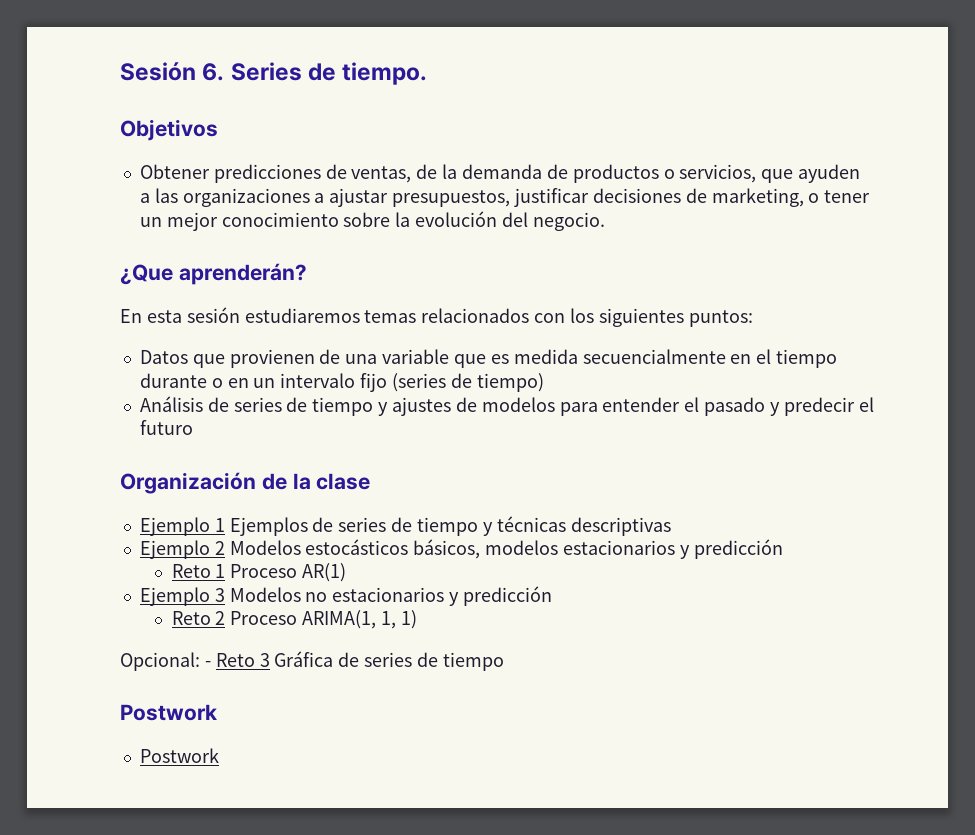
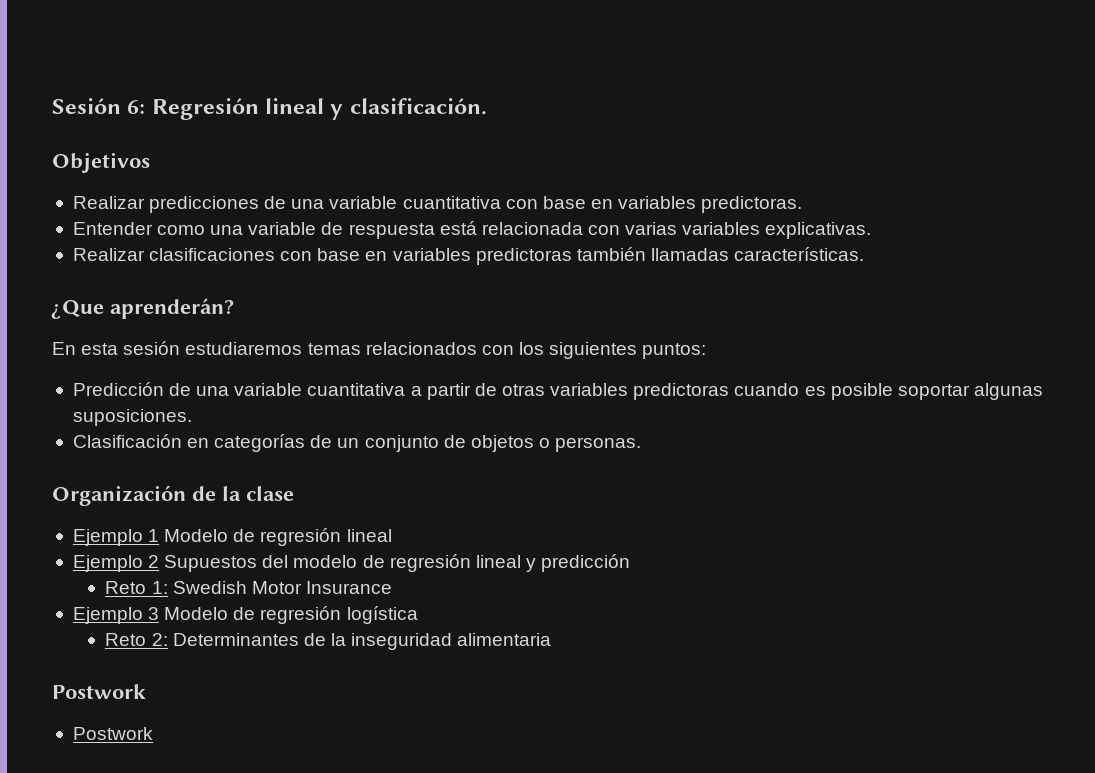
[202,62,428,85] 6. Series de tiempo. -> [127,98,487,120] 6: Regresión lineal y clasificación.
[139,164,210,179] Obtener -> [72,196,145,209] Realizar
[351,164,861,183] [139,188,871,207] [139,211,605,231] ventas, de la demanda de productos o servicios, que ayuden a las organizaciones a ajustar presupuestos, justificar decisiones de marketing, o tener un mejor conocimiento sobre la evolución del negocio. -> [291,196,803,213] [72,221,872,239] [72,247,865,265] una variable cuantitativa con base en variables predictoras. // Entender como una variable de respuesta está relacionada con varias variables explicativas. // Realizar clasificaciones con base en variables predictoras también llamadas características.
[139,349,838,368] [139,373,544,392] [139,396,874,416] [139,420,193,435] Datos que provienen de una variable que es medida secuencialmente en el tiempo durante o en un intervalo fijo (series de tiempo) // Análisis de series de tiempo y ajustes de modelos para entender el pasado y predecir el futuro -> [72,382,1043,400] [72,409,192,426] [72,434,642,452] Predicción de una variable cuantitativa a partir de otras variables predictoras cuando es posible soportar algunas suposiciones. // Clasificación en categorías de un conjunto de objetos o personas.
[229,516,671,536] [139,539,783,559] [171,563,347,582] [139,586,552,606] [171,610,417,629] [120,651,504,671] Ejemplos de series de tiempo y técnicas descriptivas // Ejemplo 2 Modelos estocásticos básicos, modelos estacionarios y predicción // Reto 1 Proceso AR(1) // Ejemplo 3 Modelos no estacionarios y predicción // Reto 2 Proceso ARIMA(1, 1, 1) // Opcional: - Reto 3 Gráfica de series de tiempo -> [164,528,392,546] [72,554,631,572] [105,581,392,594] [72,606,418,624] [105,633,552,650] Modelo de regresión lineal // Ejemplo 2 Supuestos del modelo de regresión lineal y predicción // Reto 1: Swedish Motor Insurance // Ejemplo 3 Modelo de regresión logística // Reto 2: Determinantes de la inseguridad alimentaria

